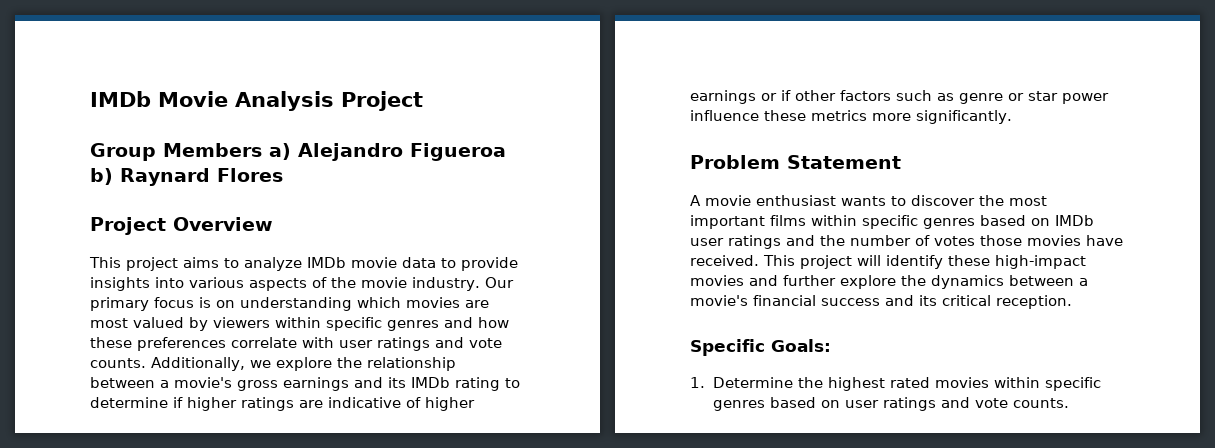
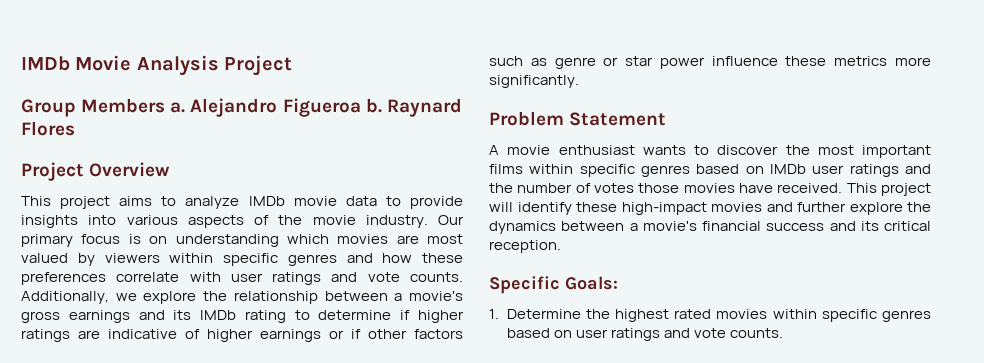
[269,143,291,160] a) -> [170,102,186,113] a.
[90,168,113,185] b) -> [365,98,382,113] b.

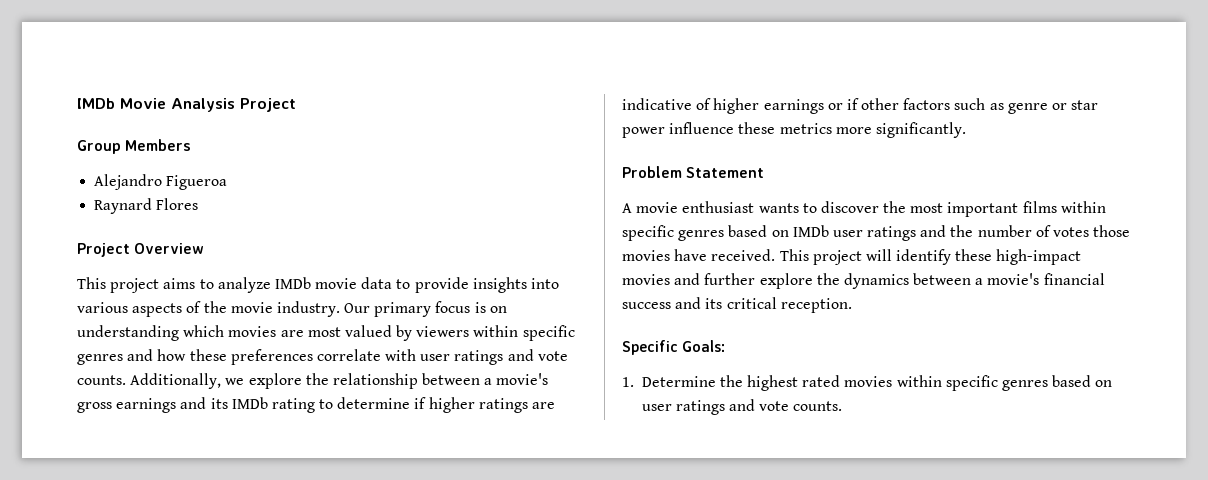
[170,102,186,113] a. -> (192, 145) //
[365,98,382,113] b. -> (228, 182) //

